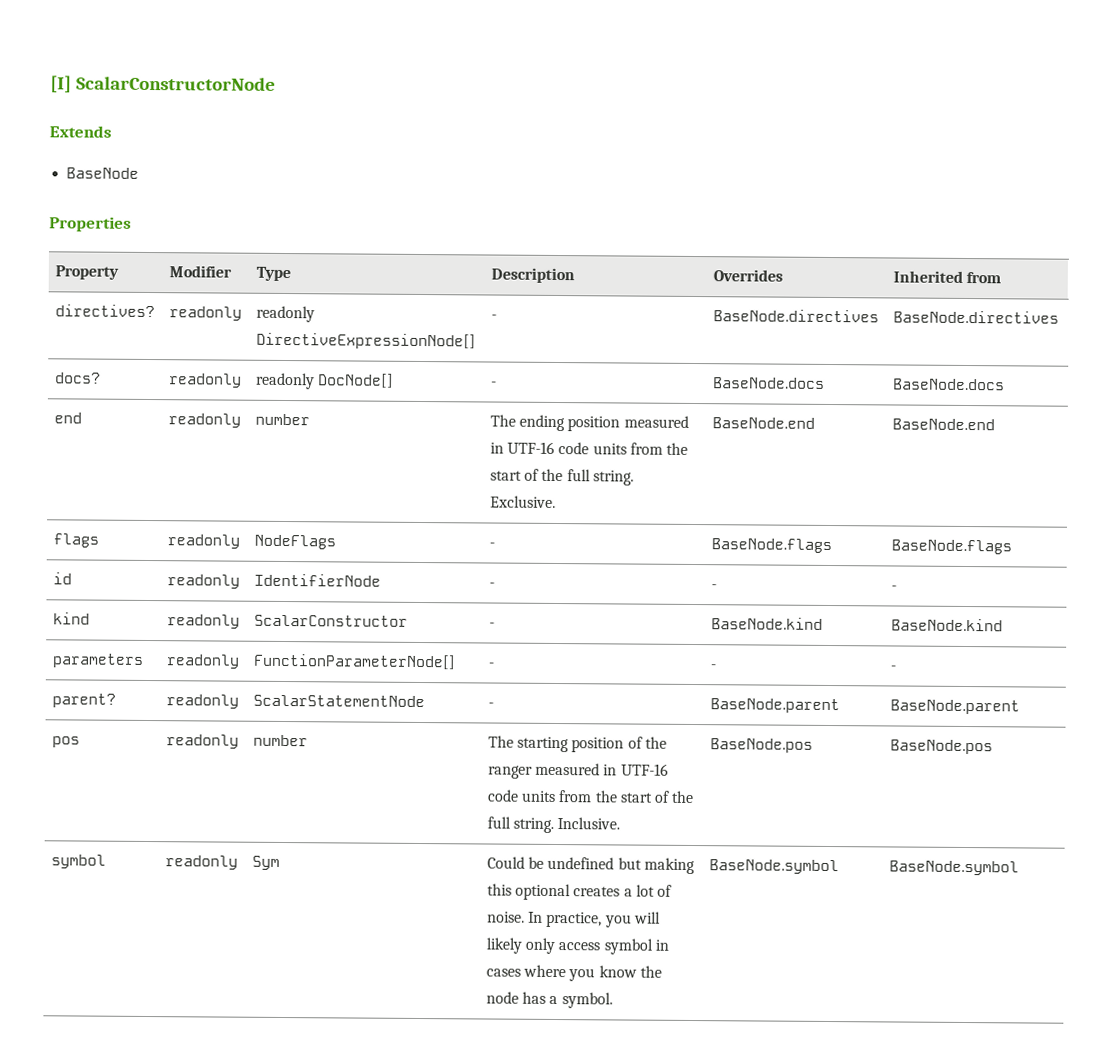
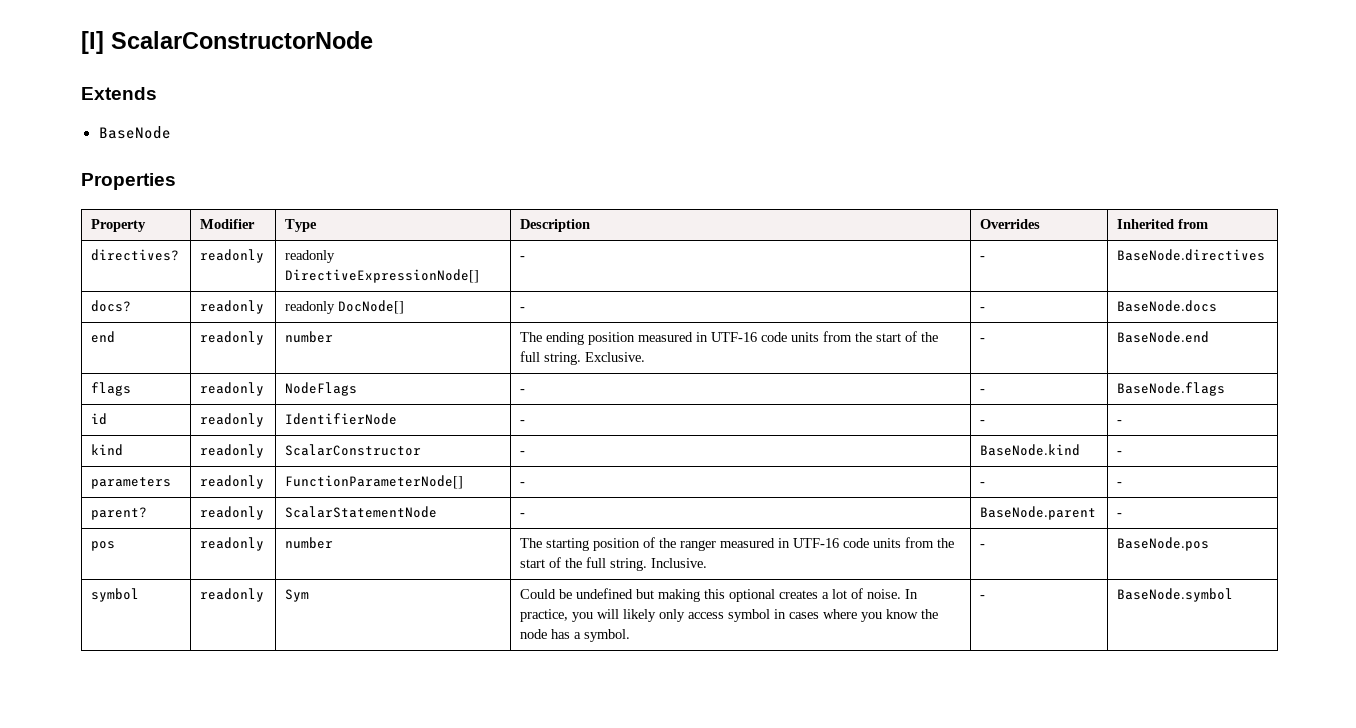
[713,309,880,323] BaseNode.directives -> [980,256,986,260] -
[713,377,826,389] BaseNode.docs -> [980,307,986,311] -
[712,417,816,429] BaseNode.end -> [980,338,986,342] -
[711,538,833,554] BaseNode.flags -> [980,389,986,393] -
[891,618,1004,632] BaseNode.kind -> [1117,451,1123,455] -
[890,699,1021,715] BaseNode.parent -> [1117,513,1123,517] -
[710,738,814,753] BaseNode.pos -> [980,544,986,548] -
[709,859,840,875] BaseNode.symbol -> [980,595,986,599] -

